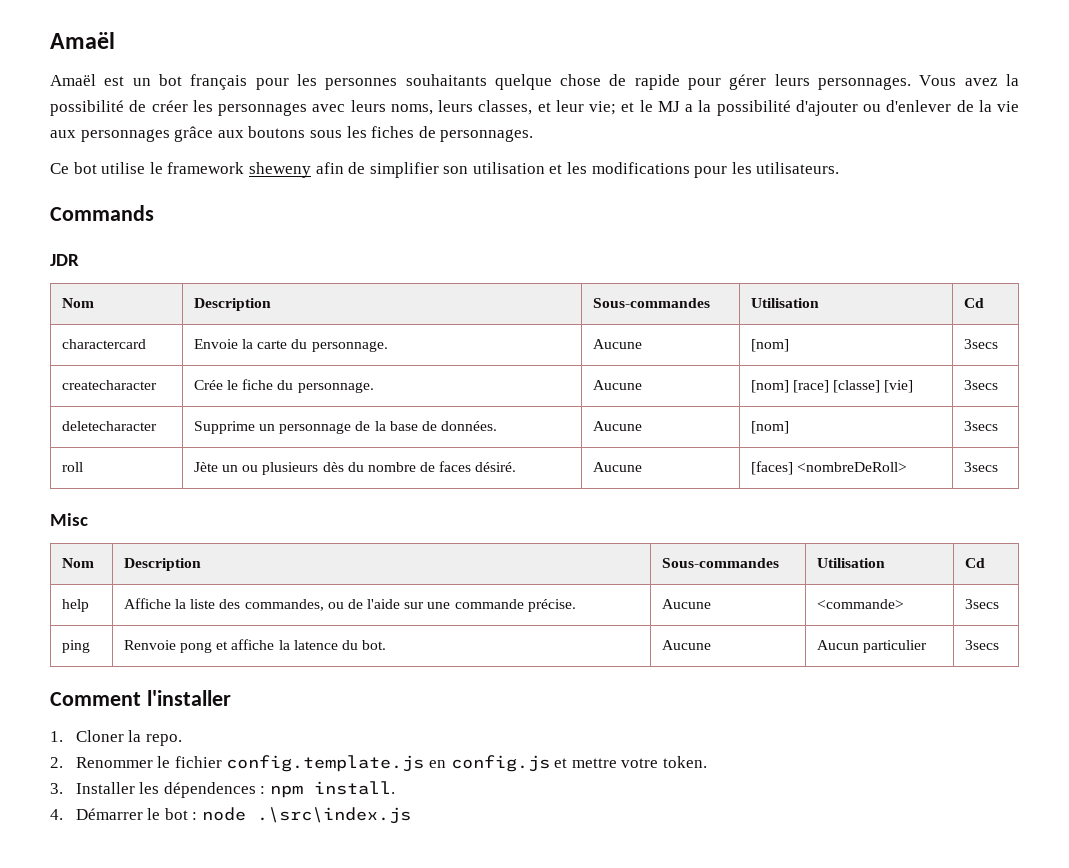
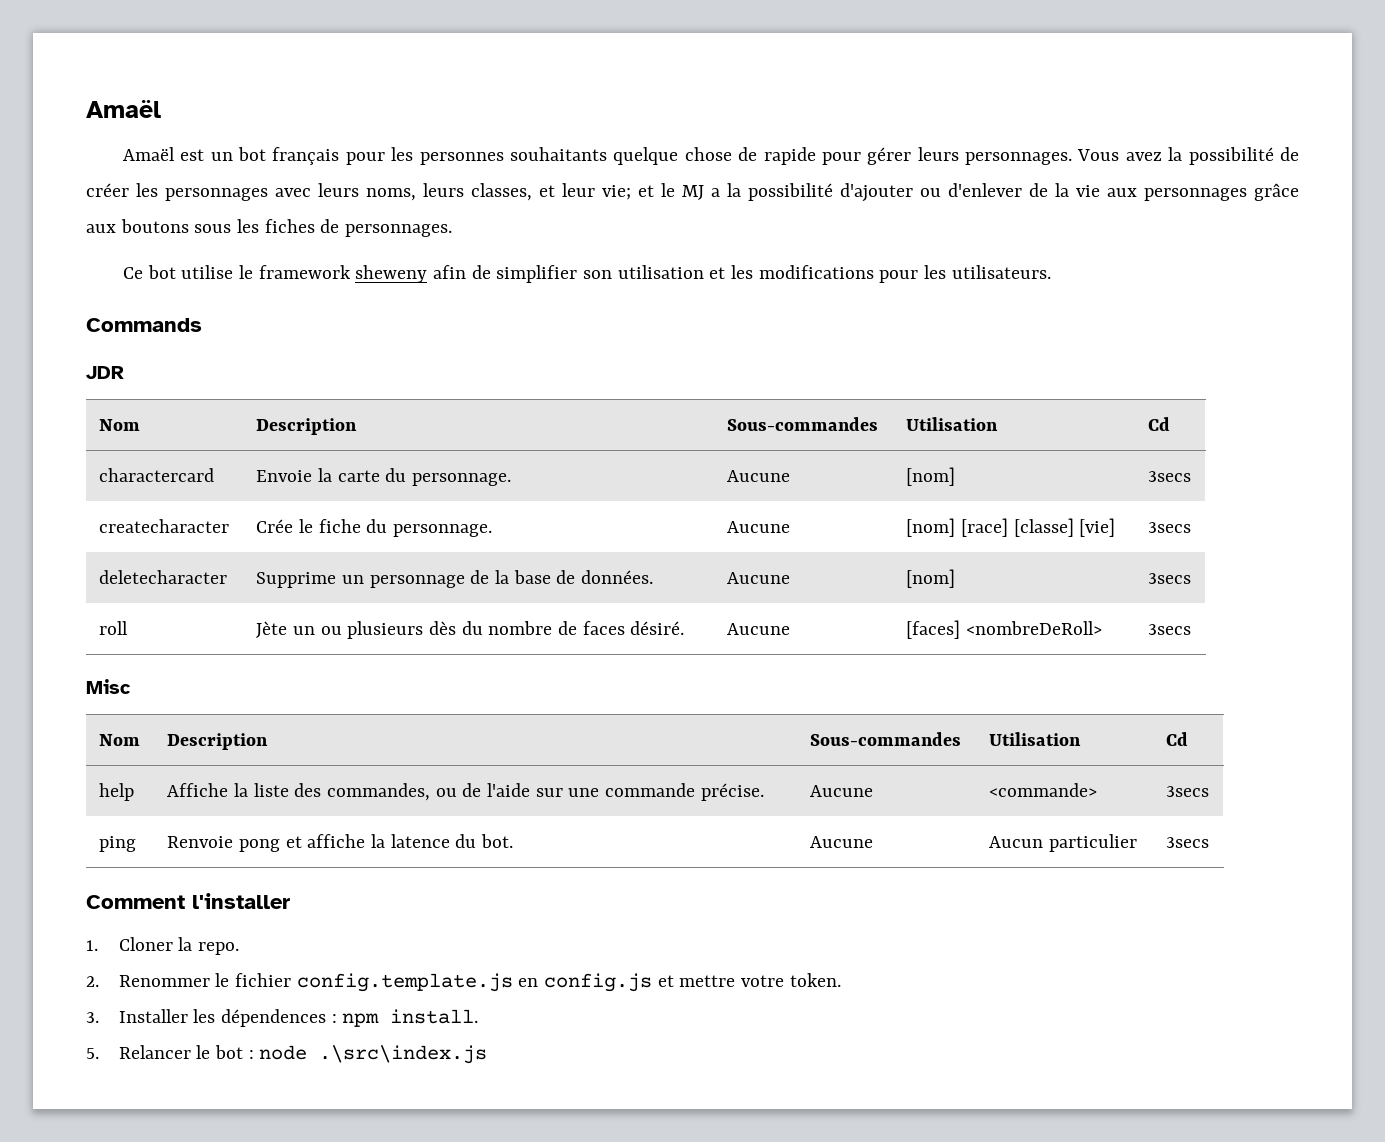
[50,808,143,820] 4. Démarrer -> [86,1045,191,1059] 5. Relancer

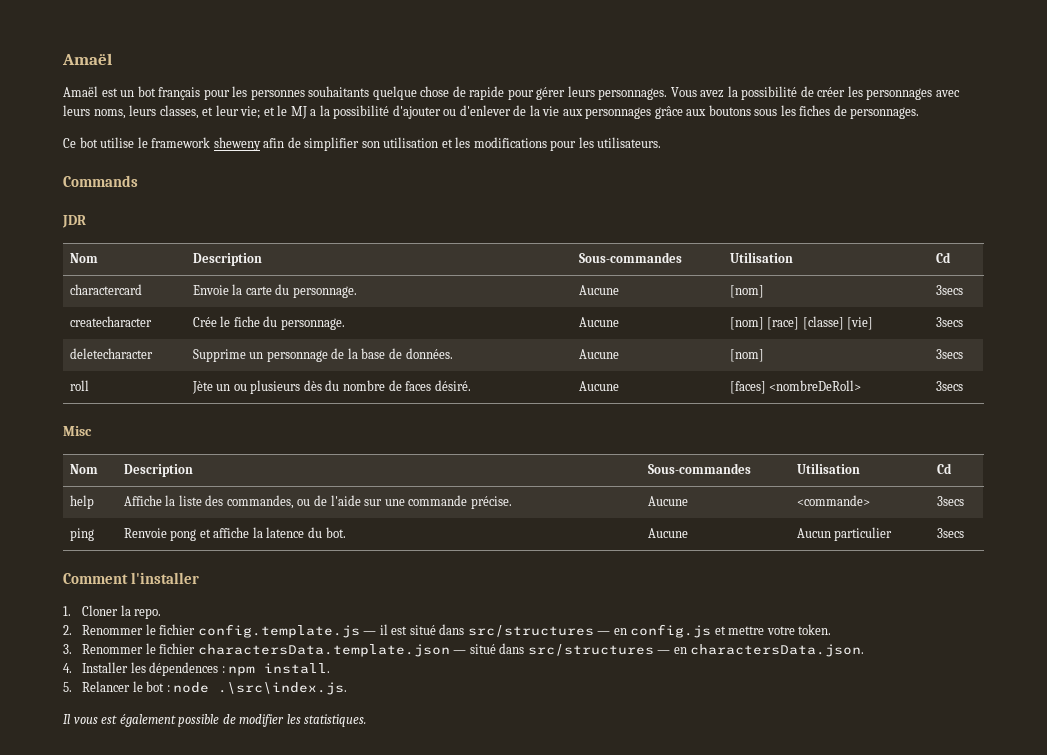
(513, 982) none -> [363,624,611,637] — il est situé dans src/structures —
(99, 1017) none -> [82,643,865,657] [63,663,72,673] Renommer le fichier charactersData.template.json — situé dans src/structures — en charactersData.json. // 4.
[319,1045,488,1064] .\src\index.js -> [218,682,348,695] [63,714,367,727] .\src\index.js. // Il vous est également possible de modifier les statistiques.

